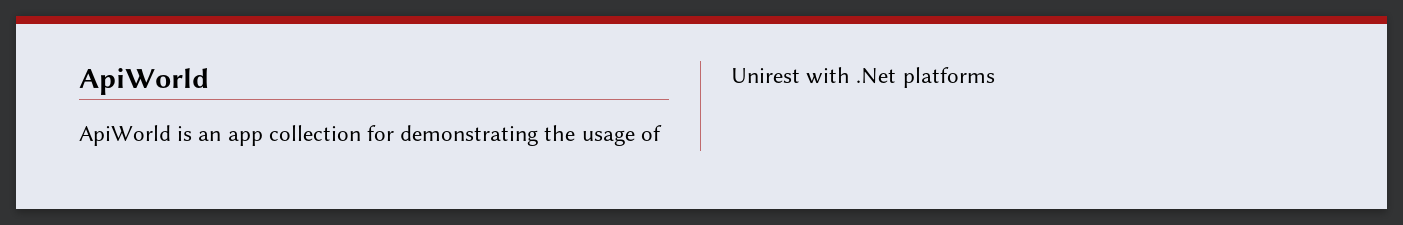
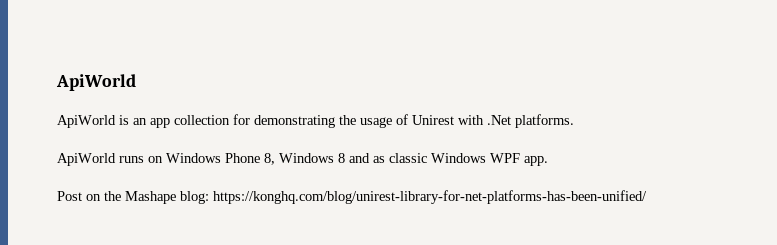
[902,67,995,88] platforms -> [515,114,574,128] [57,153,548,166] [57,190,647,204] platforms. // ApiWorld runs on Windows Phone 8, Windows 8 and as classic Windows WPF app. // Post on the Mashape blog: https://konghq.com/blog/unirest-library-for-net-platforms-has-been-unified/

